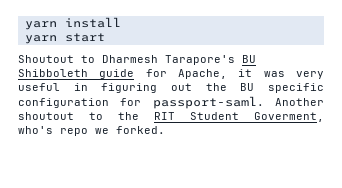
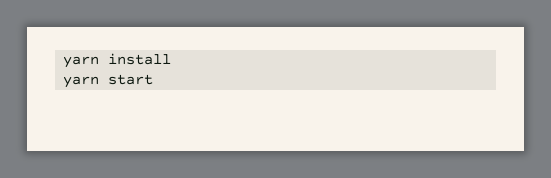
[18,55,256,65] [18,69,324,79] [18,83,324,93] [18,96,324,109] [18,112,324,122] [18,126,165,136] // Shoutout to Dharmesh Tarapore's BU Shibboleth guide for Apache, it was very useful in figuring out the BU specific configuration for passport-saml. Another shoutout to the RIT Student Goverment, who's repo we forked. -> (154, 79) none

